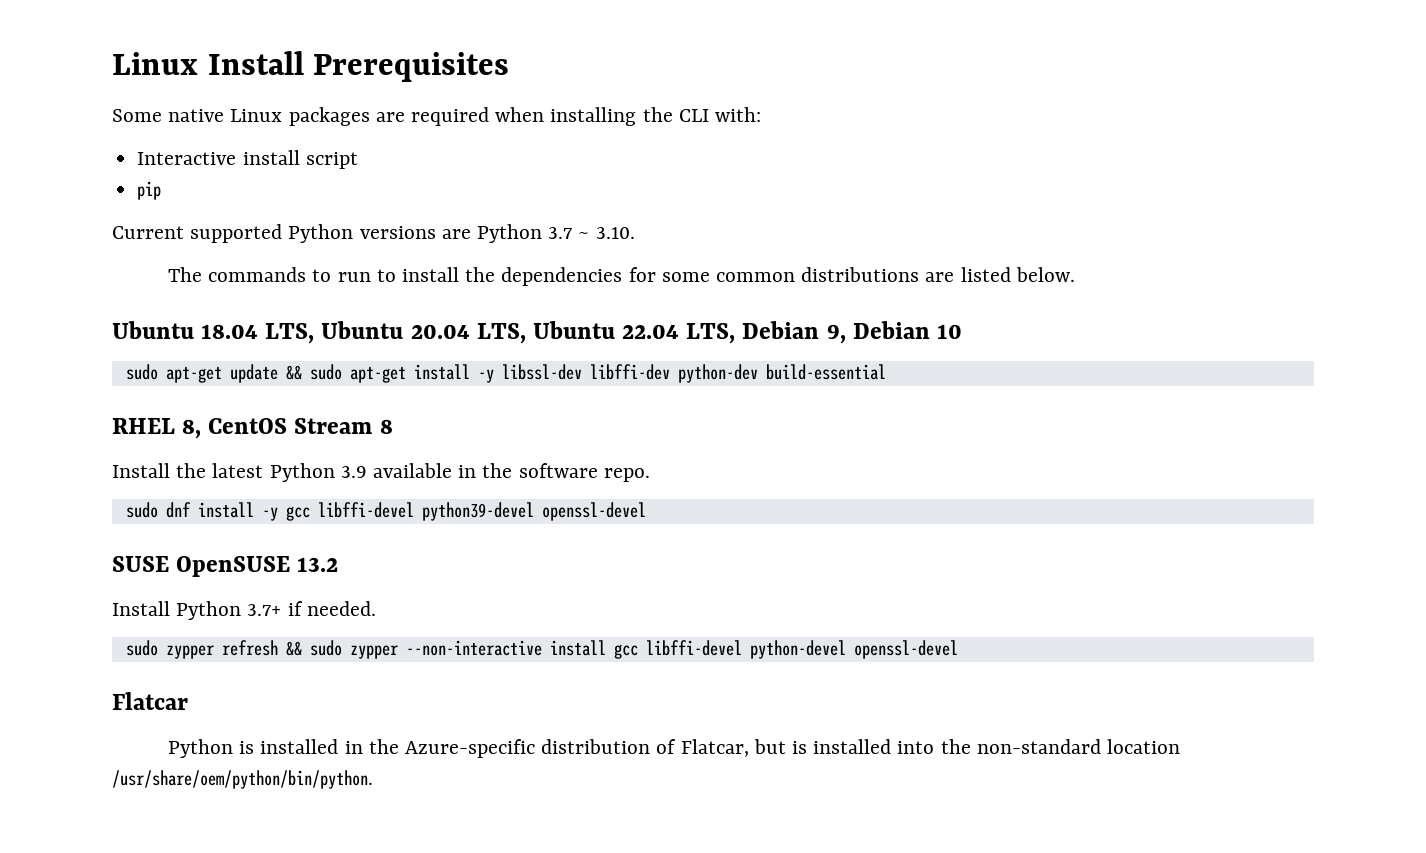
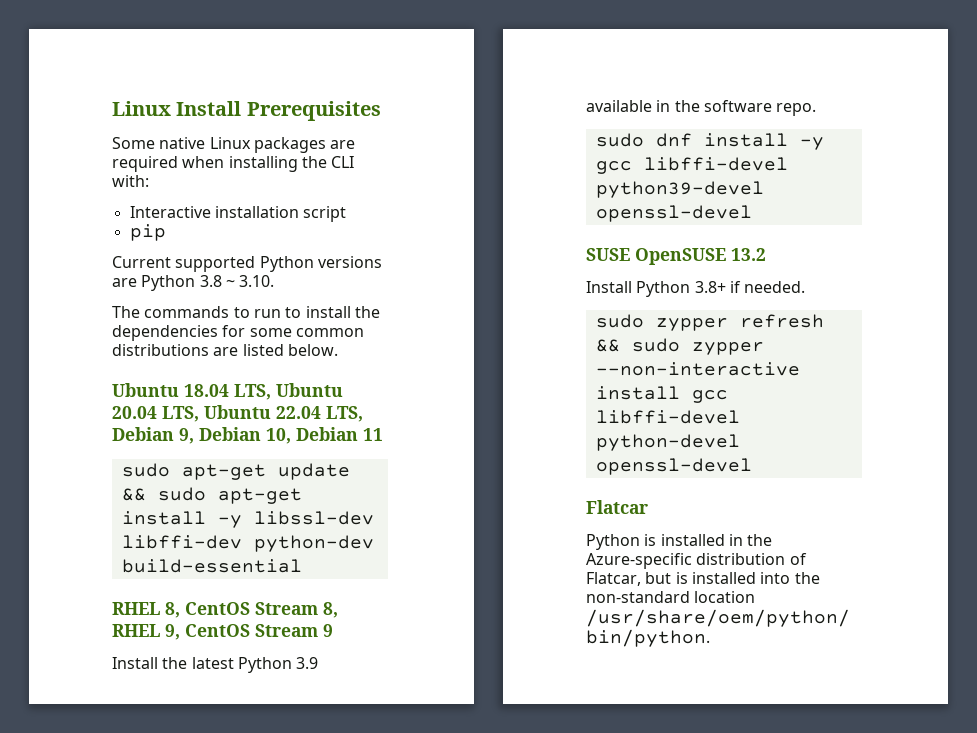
[242,150,300,165] install -> [214,206,299,218] installation
[548,227,573,239] 3.7 -> [199,275,222,287] 3.8
[936,324,962,339] 10 -> [266,427,383,444] 10, Debian 11
[379,419,393,434] 8 -> [323,602,338,618] [112,624,333,640] 8, RHEL 9, CentOS Stream 9
[247,604,282,616] 3.7+ -> [694,281,726,293] 3.8+

